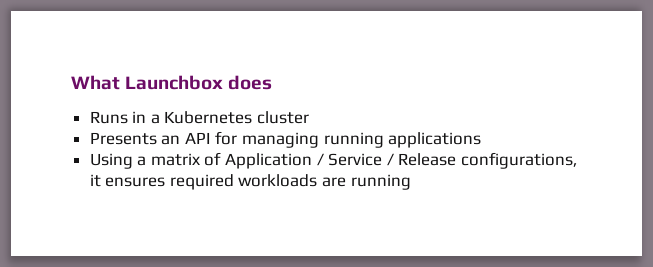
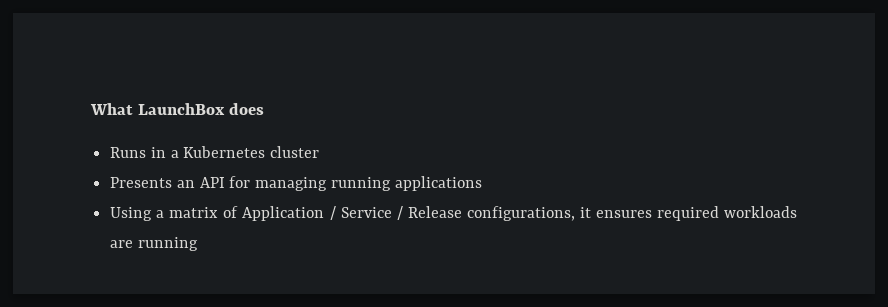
[125,75,224,90] Launchbox -> [137,103,225,115] LaunchBox

